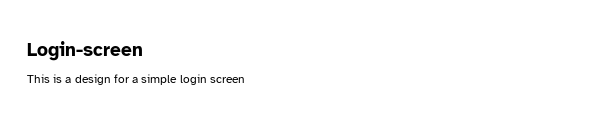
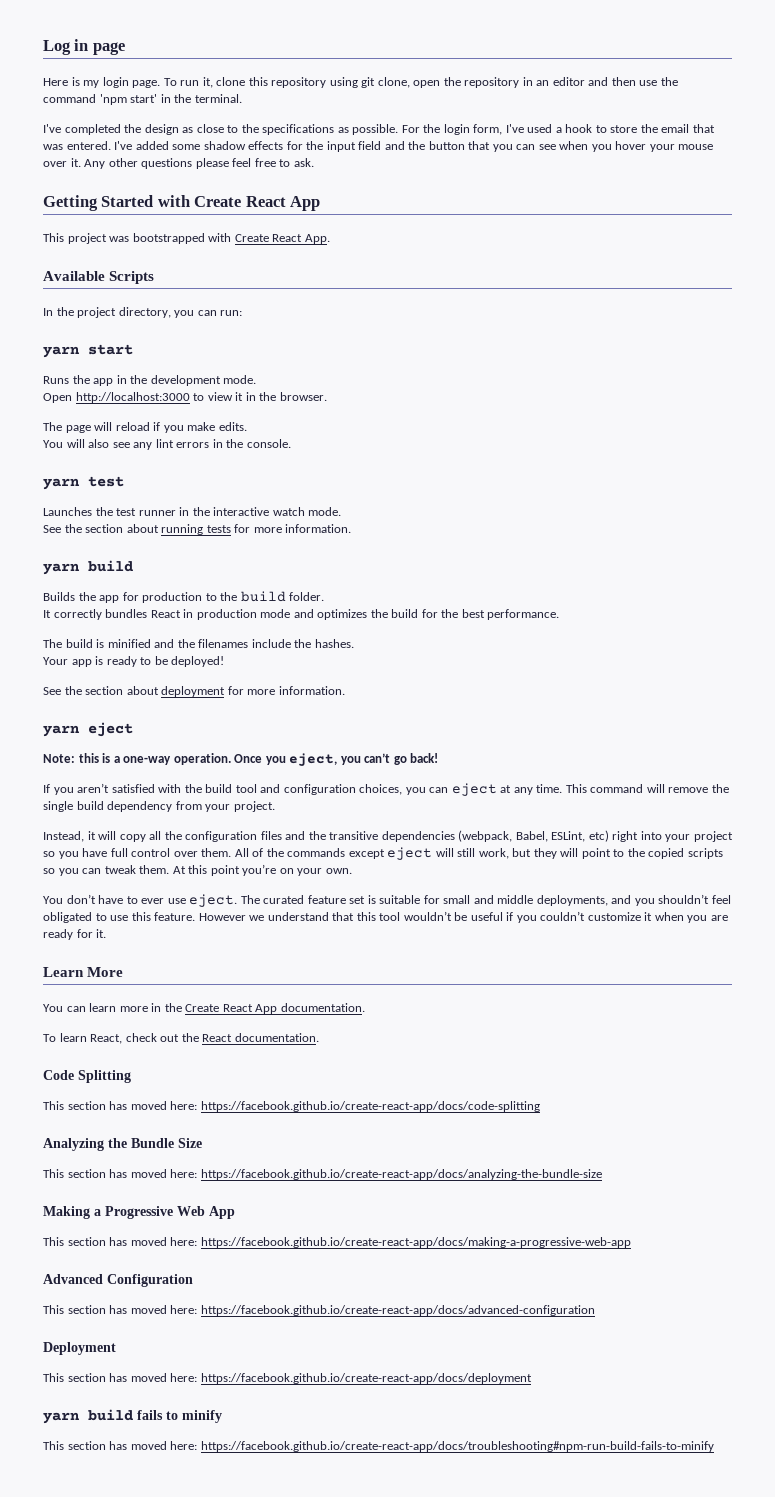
[27,41,143,61] [27,74,245,85] Login-screen // This is a design for a simple login screen -> [43,39,125,55] [43,77,678,88] [43,94,242,105] [43,124,715,135] [43,141,714,152] [43,158,314,169] [43,195,321,211] [43,233,330,244] [43,271,155,284] [43,307,243,318] [43,344,133,358] [43,375,257,386] [43,392,327,403] [43,422,247,433] [43,439,291,450] [43,476,124,490] [43,507,342,516] [43,524,352,535] [43,560,133,575] [43,591,325,603] [43,609,560,620] [43,639,354,648] [43,656,225,667] [43,686,345,697] [43,722,133,737] [43,753,439,766] [43,783,729,796] [43,801,275,812] [43,830,733,842] [43,847,723,860] [43,864,352,876] [43,894,731,907] [43,911,728,923] [43,929,107,940] [43,967,124,977] [43,1003,365,1014] [43,1033,319,1044] [43,1070,131,1083] [43,1101,540,1112] [43,1138,202,1151] [43,1169,602,1180] [43,1206,235,1219] [43,1237,631,1248] [43,1274,193,1287] [43,1305,595,1316] [43,1342,116,1355] [43,1373,532,1384] [43,1409,222,1424] [43,1441,714,1452] Log in page // Here is my login page. To run it, clone this repository using git clone, open the repository in an editor and then use the command 'npm start' in the terminal. // I've completed the design as close to the specifications as possible. For the login form, I've used a hook to store the email that was entered. I've added some shadow effects for the input field and the button that you can see when you hover your mouse over it. Any other questions please feel free to ask. // Getting Started with Create React App // This project was bootstrapped with Create React App. // Available Scripts // In the project directory, you can run: // yarn start // Runs the app in the development mode. // Open http://localhost:3000 to view it in the browser. // The page will reload if you make edits. // You will also see any lint errors in the console. // yarn test // Launches the test runner in the interactive watch mode. // See the section about running tests for more information. // yarn build // Builds the app for production to the build folder. // It correctly bundles React in production mode and optimizes the build for the best performance. // The build is minified and the filenames include the hashes. // Your app is ready to be deployed! // See the section about deployment for more information. // yarn eject // Note: this is a one-way operation. Once you eject, you can’t go back! // If you aren’t satisfied with the build tool and configuration choices, you can eject at any time. This command will remove the single build dependency from your project. // Instead, it will copy all the configuration files and the transitive dependencies (webpack, Babel, ESLint, etc) right into your project so you have full control over them. All of the commands except eject will still work, but they will point to the copied scripts so you can tweak them. At this point you’re on your own. // You don’t have to ever use eject. The curated feature set is suitable for small and middle deployments, and you shouldn’t feel obligated to use this feature. However we understand that this tool wouldn’t be useful if you couldn’t customize it when you are ready for it. // Learn More // You can learn more in the Create React App documentation. // To learn React, check out the React documentation. // Code Splitting // This section has moved here: https://facebook.github.io/create-react-app/docs/code-splitting // Analyzing the Bundle Size // This section has moved here: https://facebook.github.io/create-react-app/docs/analyzing-the-bundle-size // Making a Progressive Web App // This section has moved here: https://facebook.github.io/create-react-app/docs/making-a-progressive-web-app // Advanced Configuration // This section has moved here: https://facebook.github.io/create-react-app/docs/advanced-configuration // Deployment // This section has moved here: https://facebook.github.io/create-react-app/docs/deployment // yarn build fails to minify // This section has moved here: https://facebook.github.io/create-react-app/docs/troubleshooting#npm-run-build-fails-to-minify

